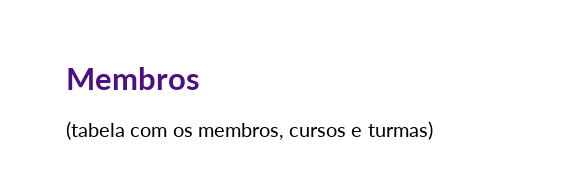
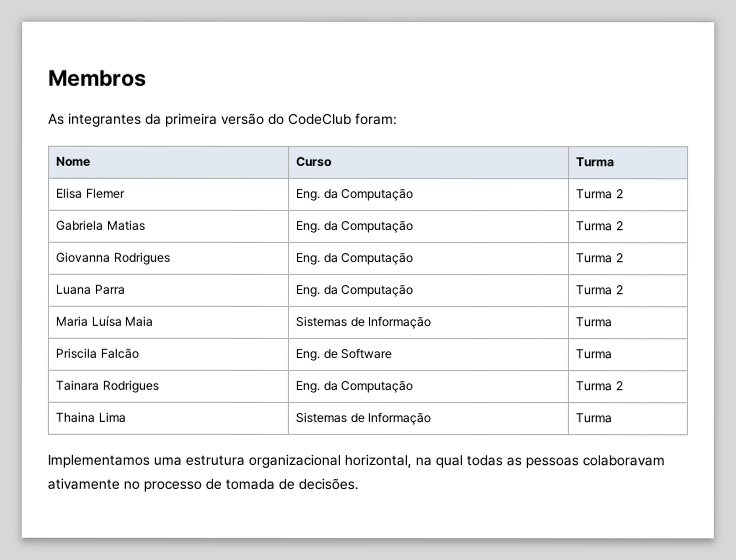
[66,121,433,140] (tabela com os membros, cursos e turmas) -> [48,112,398,127] [56,156,92,167] [296,156,333,167] [576,157,616,168] [56,187,126,199] [296,187,414,202] [576,189,624,200] [56,219,146,231] [296,219,414,234] [576,221,624,232] [56,251,171,265] [296,251,414,266] [576,253,624,264] [55,284,125,295] [295,283,413,298] [575,285,623,296] [55,315,153,327] [295,315,431,330] [575,317,613,328] [55,347,139,359] [295,347,392,361] [575,349,613,360] [55,379,159,393] [295,379,413,394] [575,381,623,392] [55,411,126,423] [295,411,431,426] [575,413,613,424] [47,453,665,469] [47,477,359,492] As integrantes da primeira versão do CodeClub foram: // Nome | Curso | Turma // Elisa Flemer | Eng. da Computação | Turma 2 // Gabriela Matias | Eng. da Computação | Turma 2 // Giovanna Rodrigues | Eng. da Computação | Turma 2 // Luana Parra | Eng. da Computação | Turma 2 // Maria Luísa Maia | Sistemas de Informação | Turma // Priscila Falcão | Eng. de Software | Turma // Tainara Rodrigues | Eng. da Computação | Turma 2 // Thaina Lima | Sistemas de Informação | Turma // Implementamos uma estrutura organizacional horizontal, na qual todas as pessoas colaboravam ativamente no processo de tomada de decisões.

